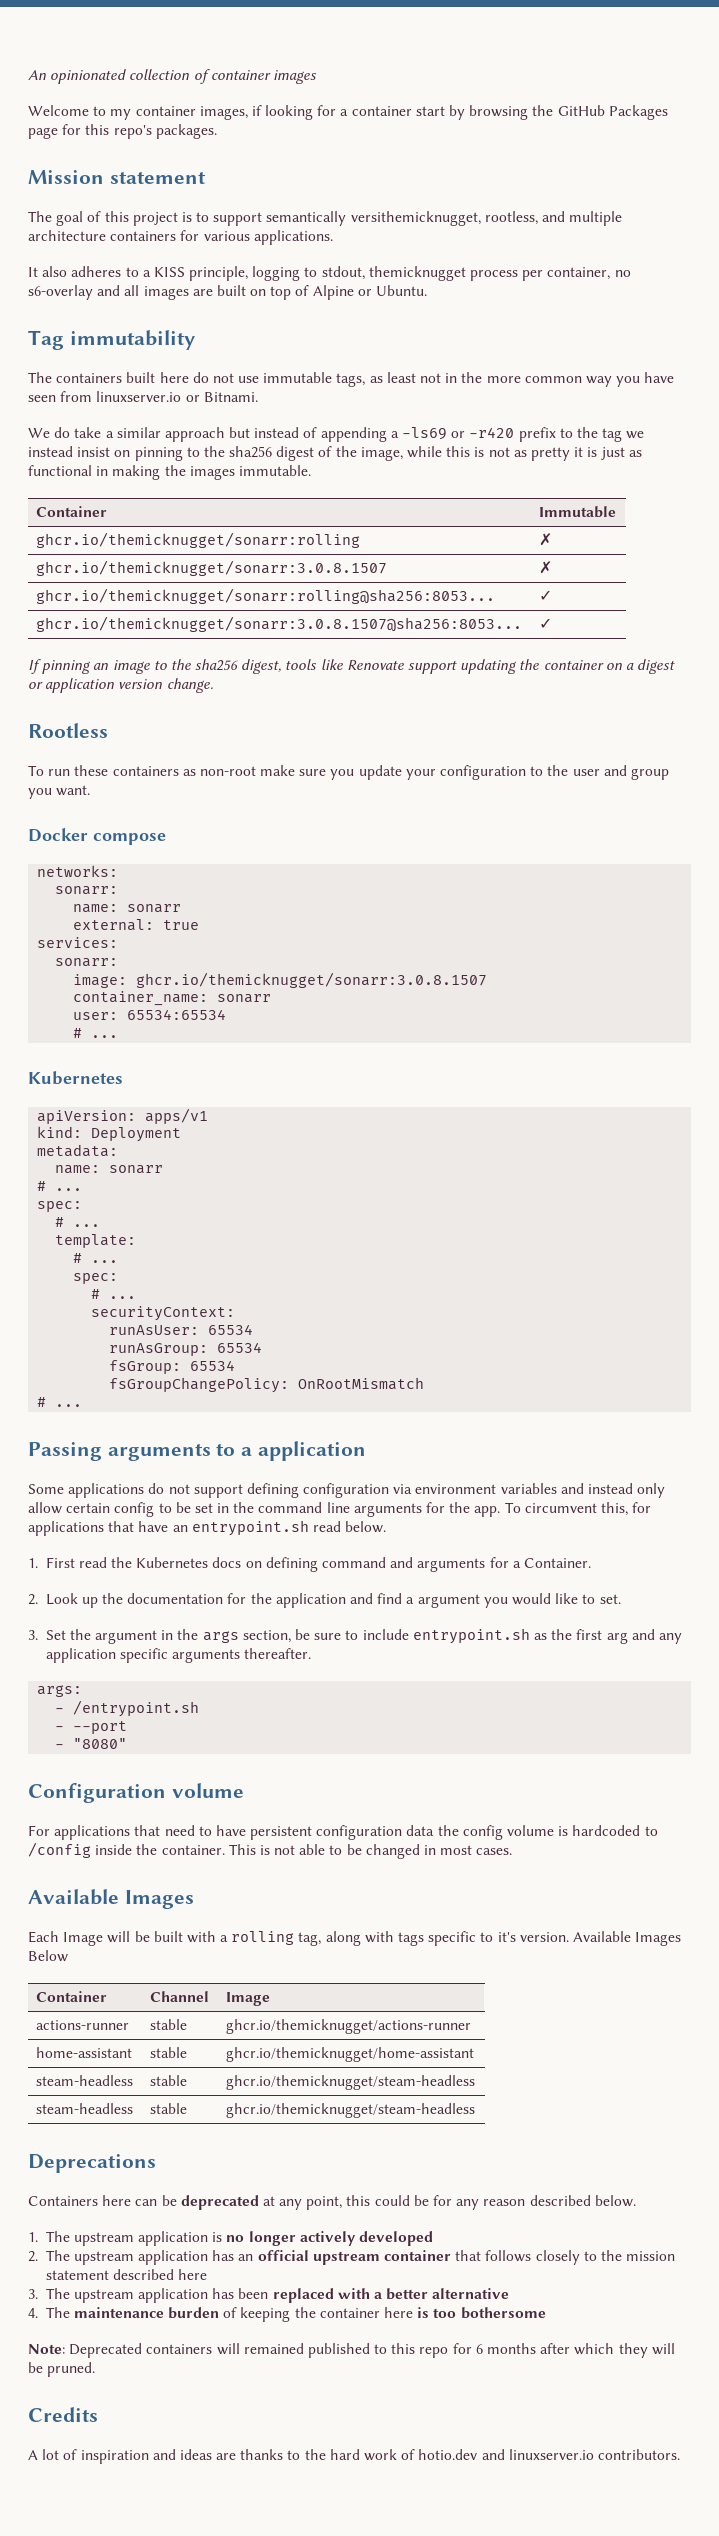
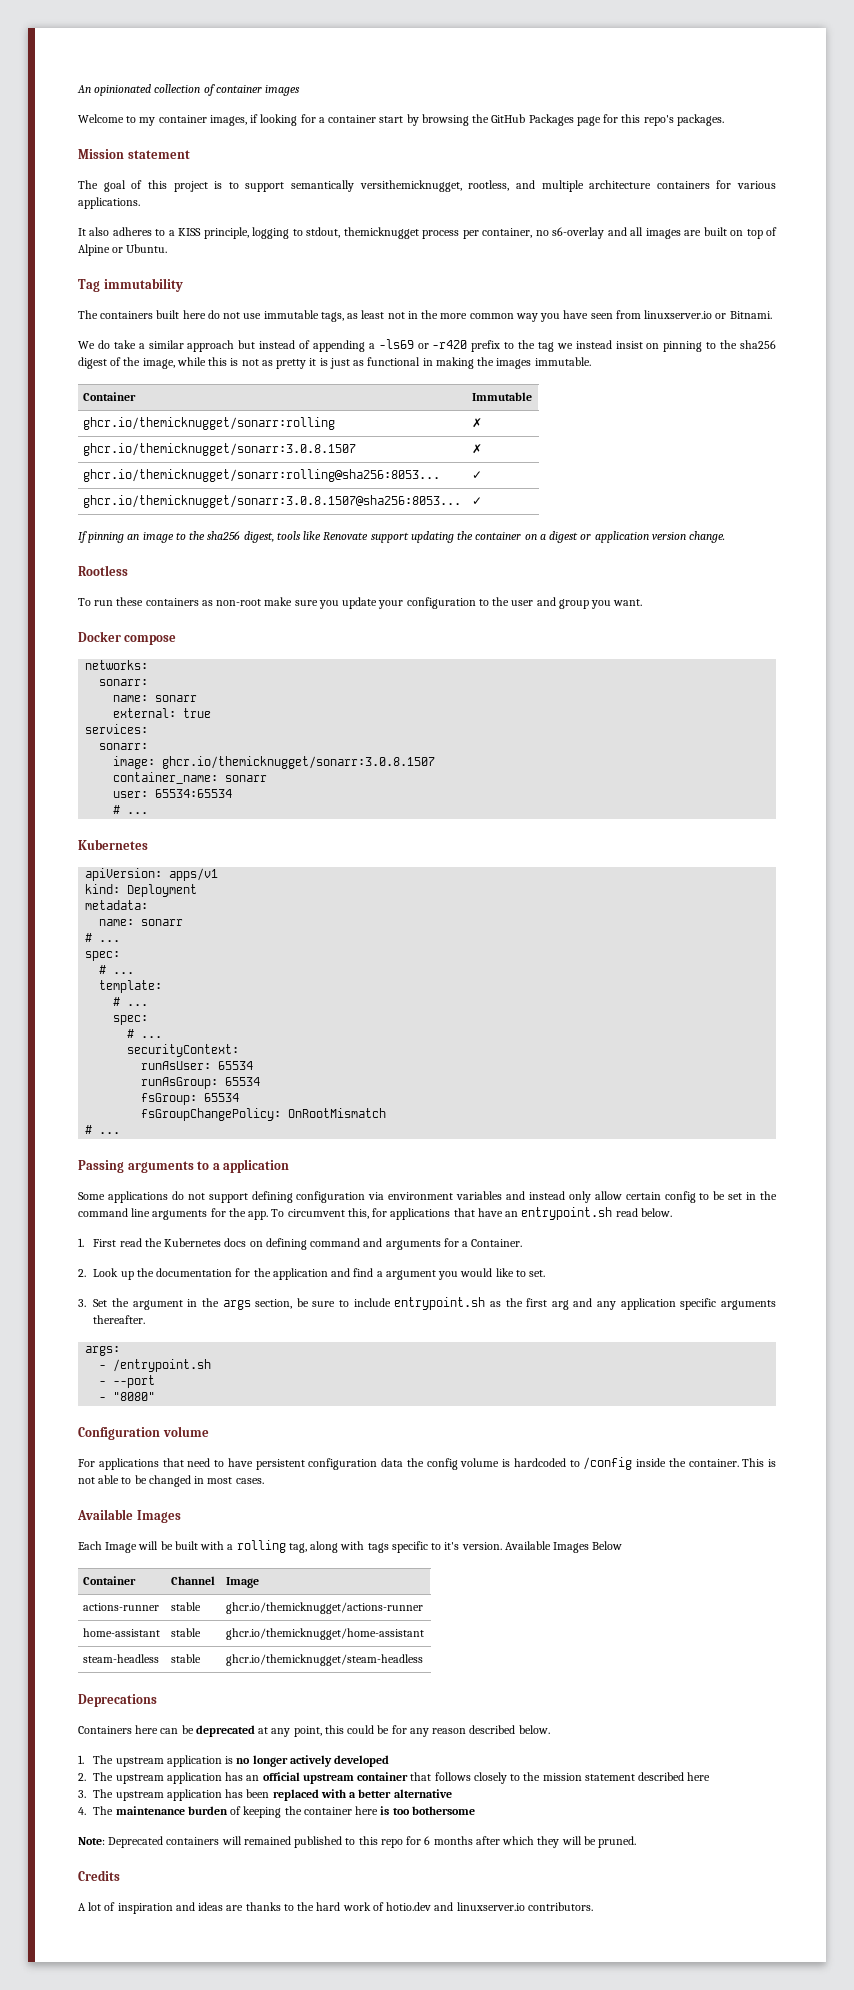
[36,2103,134,2114] [150,2103,188,2114] [226,2103,476,2118] // steam-headless | stable | ghcr.io/themicknugget/steam-headless -> (424, 1660) none

